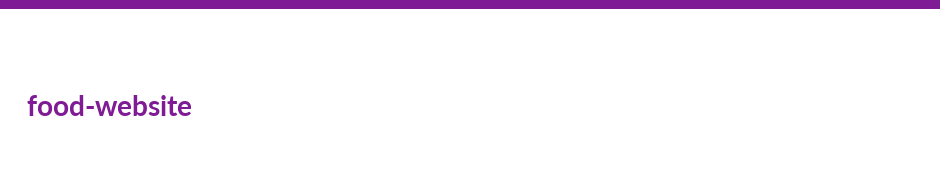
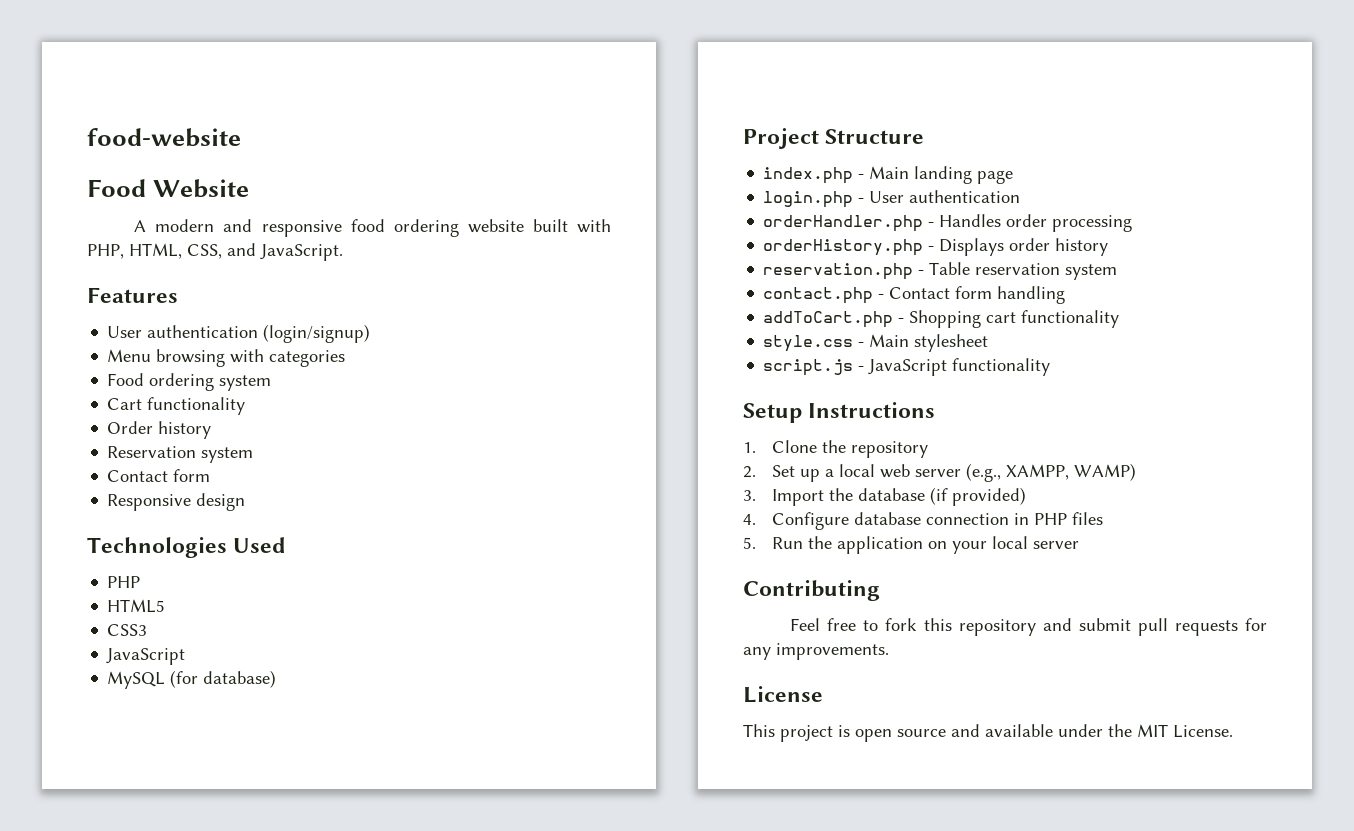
(192, 105) none -> [87,179,250,198] [134,219,611,237] [87,243,343,261] [87,287,178,303] [107,324,371,343] [107,349,346,367] [107,373,272,391] [107,397,246,415] [107,421,212,439] [107,446,254,463] [107,469,211,482] [107,493,246,511] [87,537,287,558] [107,576,141,588] [107,599,166,613] [107,624,148,636] [106,648,186,665] [107,670,277,689] [743,128,925,149] [763,166,1014,184] [763,190,1021,208] [763,214,1133,232] [763,238,1109,256] [763,262,1118,280] [763,286,1066,304] [763,310,1120,328] [763,334,989,352] [763,358,1051,376] [743,402,936,423] [743,440,928,458] [743,463,1136,482] [743,487,1026,506] [743,512,1103,530] [743,536,1079,554] [743,580,880,601] [790,618,1267,636] [743,643,889,660] [743,686,823,703] [743,724,1233,742] // Food Website // A modern and responsive food ordering website built with PHP, HTML, CSS, and JavaScript. // Features // User authentication (login/signup) // Menu browsing with categories // Food ordering system // Cart functionality // Order history // Reservation system // Contact form // Responsive design // Technologies Used // PHP // HTML5 // CSS3 // JavaScript // MySQL (for database) // Project Structure // index.php - Main landing page // login.php - User authentication // orderHandler.php - Handles order processing // orderHistory.php - Displays order history // reservation.php - Table reservation system // contact.php - Contact form handling // addToCart.php - Shopping cart functionality // style.css - Main stylesheet // script.js - JavaScript functionality // Setup Instructions // 1. Clone the repository // 2. Set up a local web server (e.g., XAMPP, WAMP) // 3. Import the database (if provided) // 4. Configure database connection in PHP files // 5. Run the application on your local server // Contributing // Feel free to fork this repository and submit pull requests for any improvements. // License // This project is open source and available under the MIT License.

